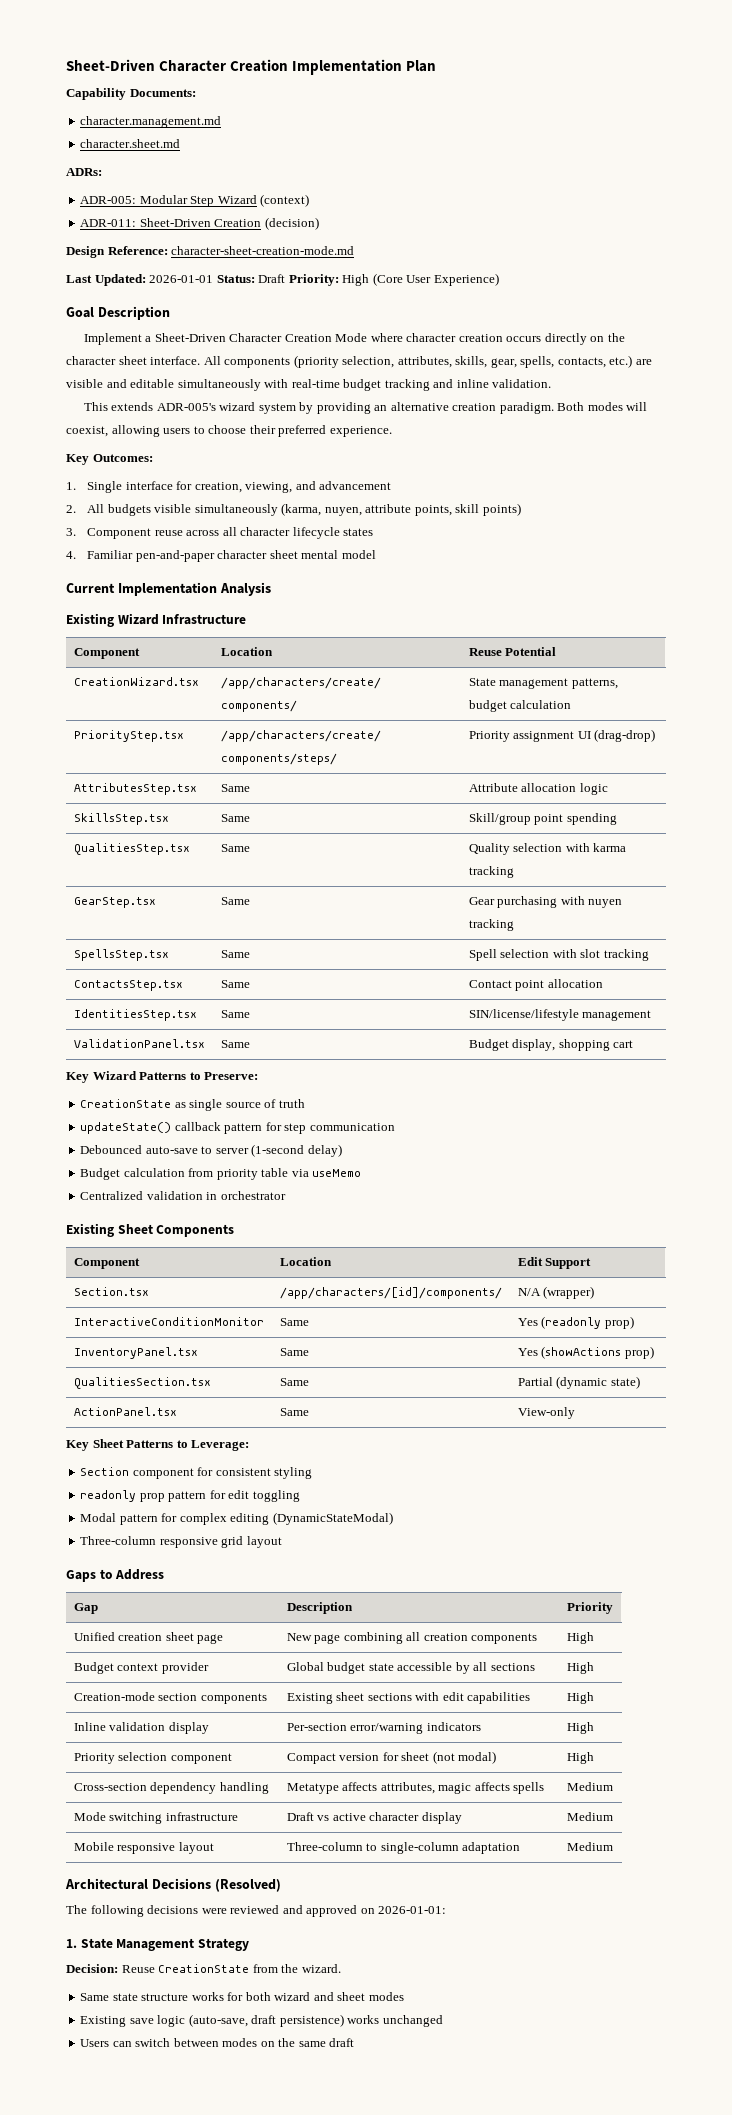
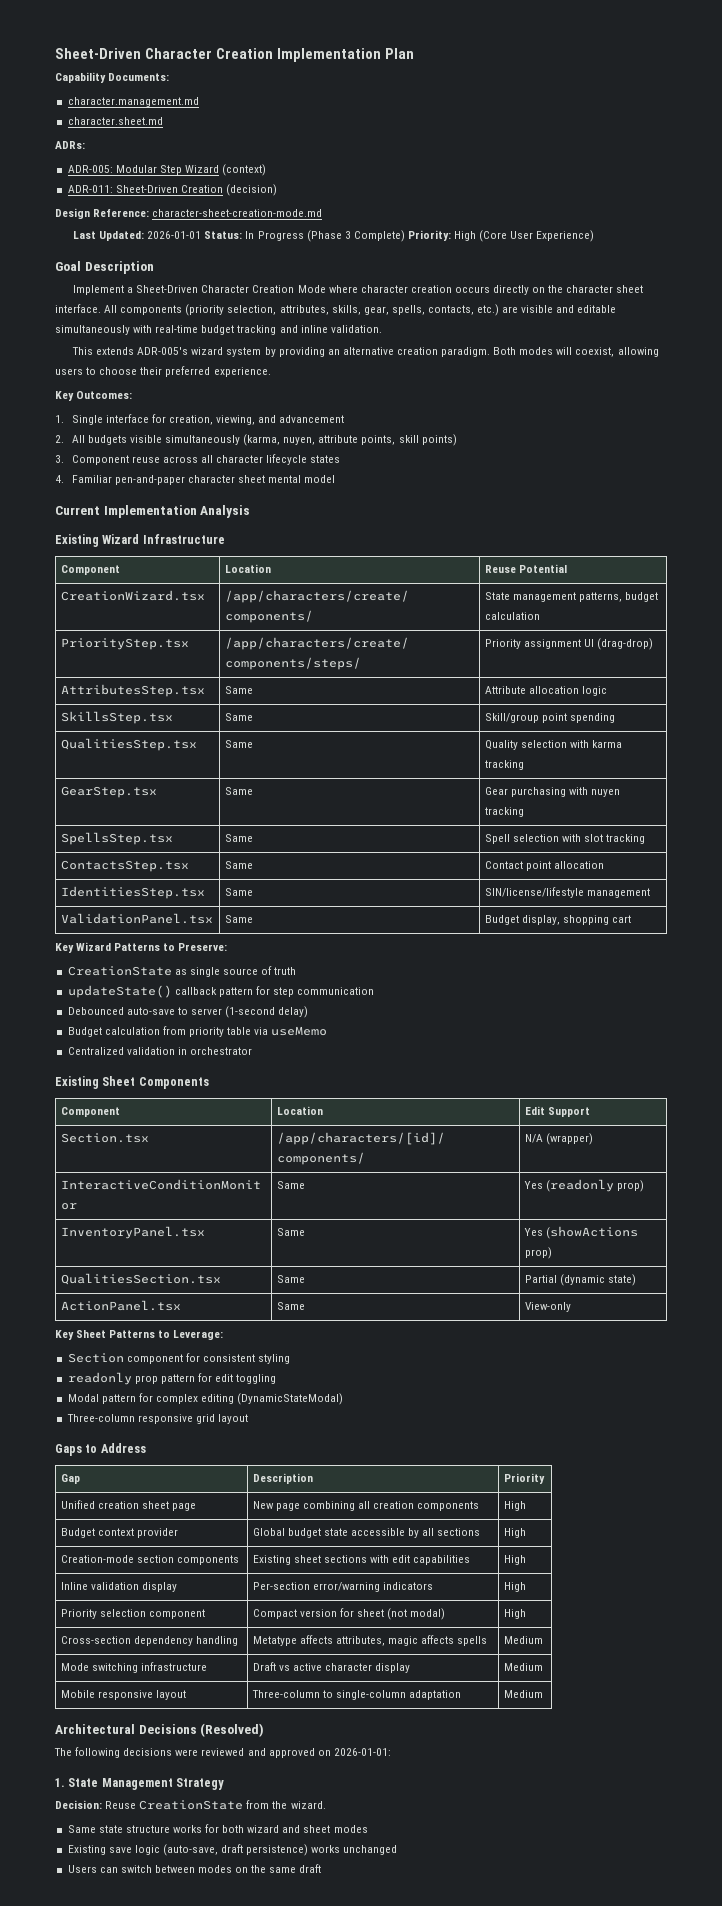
[258,274,286,283] Draft -> [245,230,405,242] In Progress (Phase 3 Complete)

